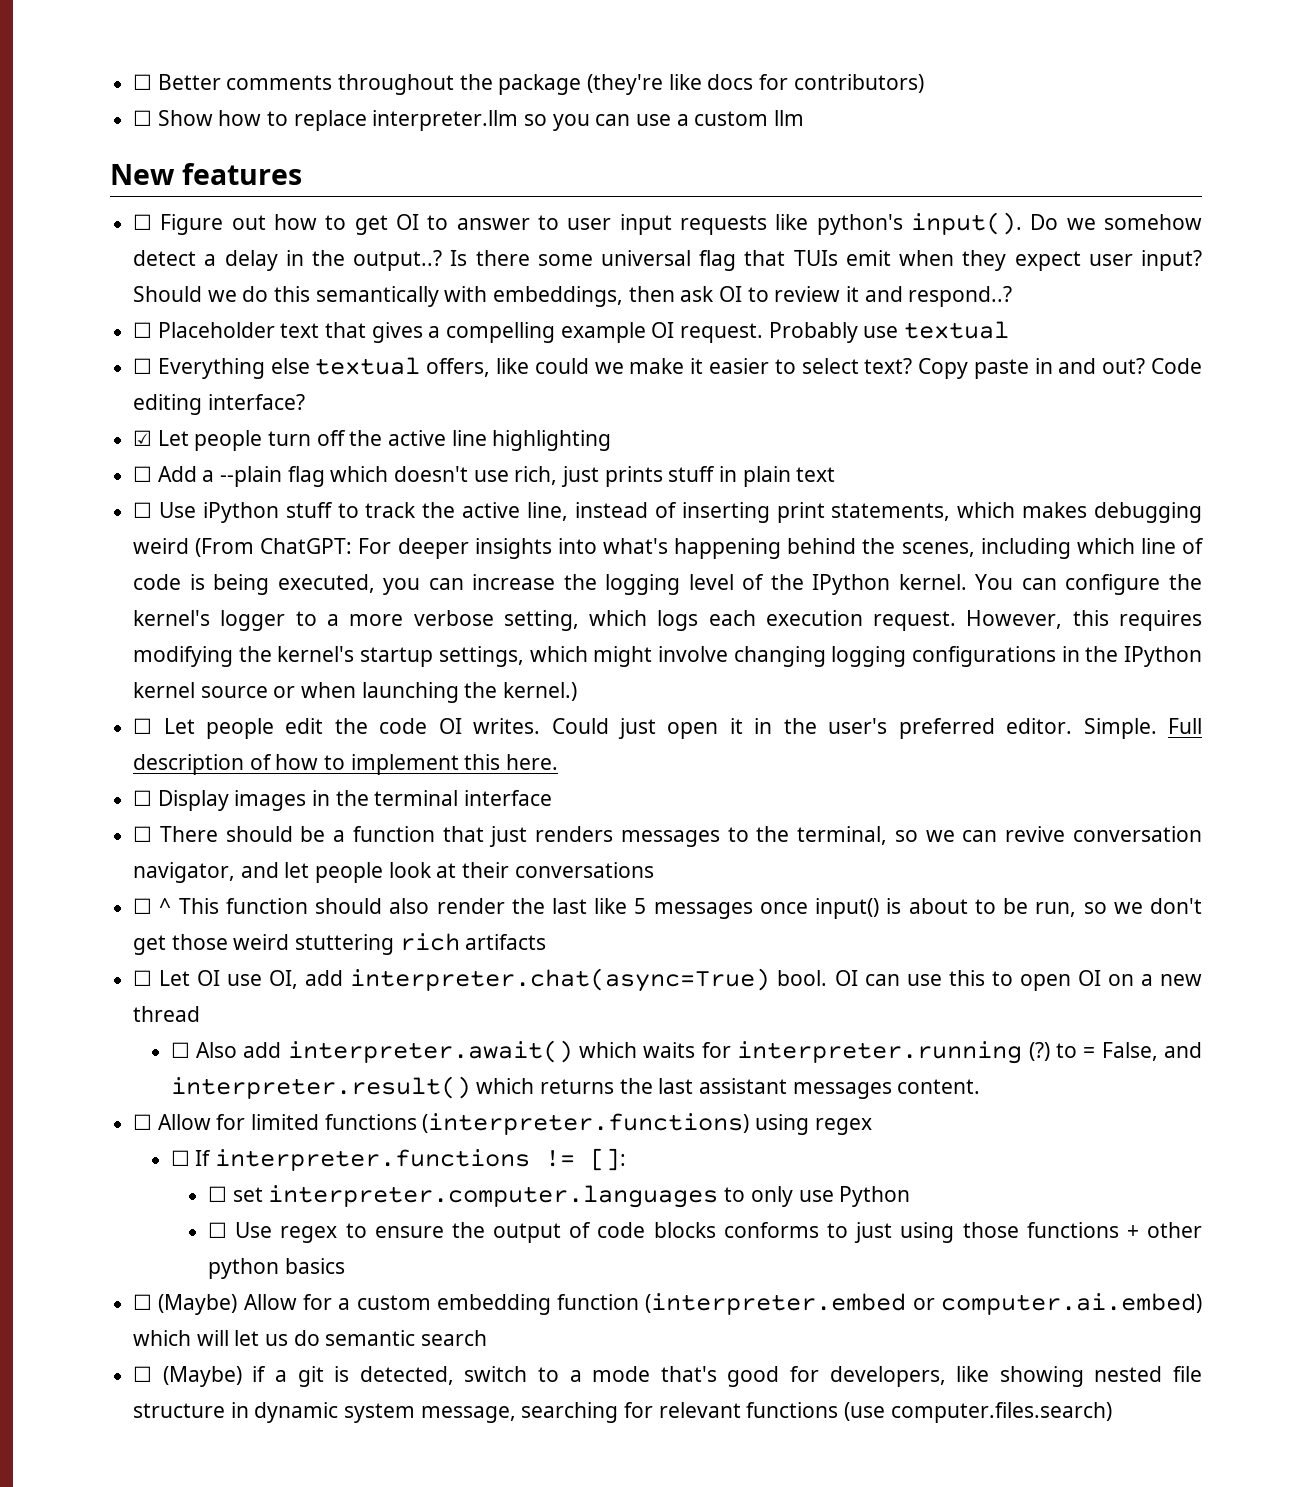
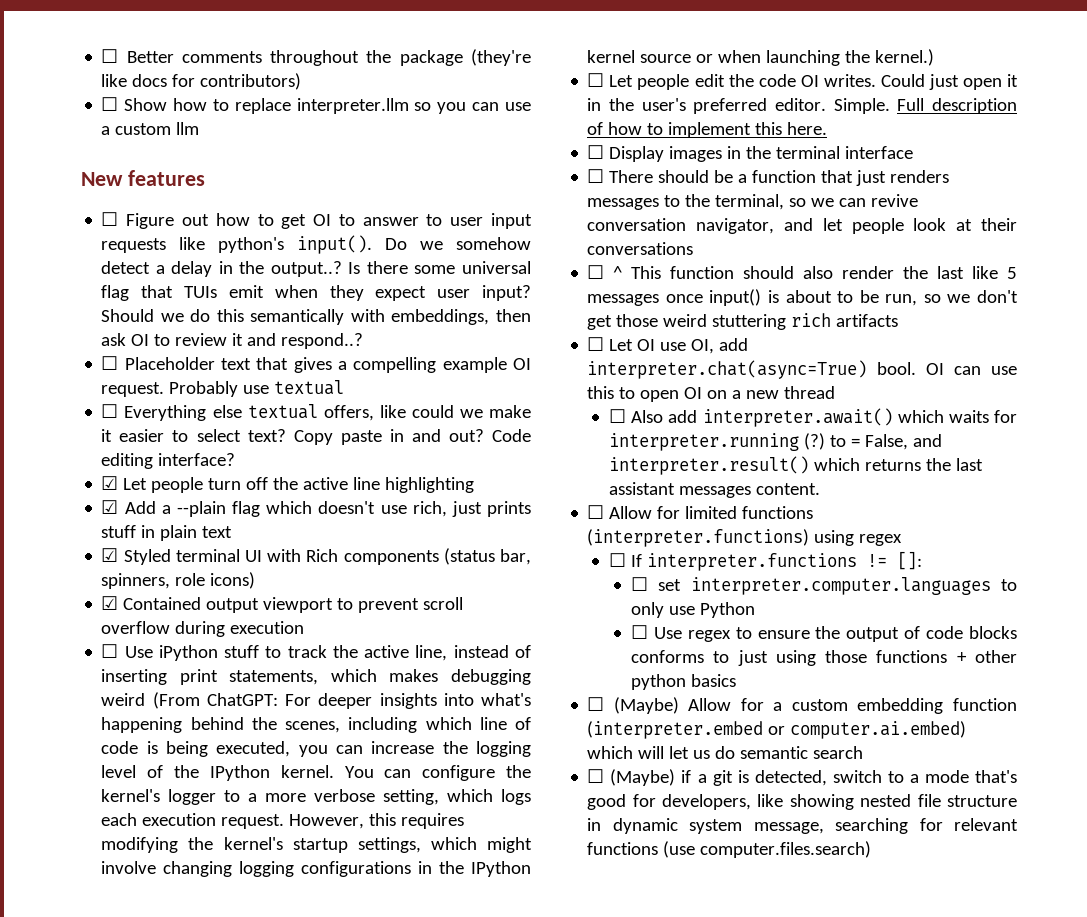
[133,466,153,482] ☐ -> [101,500,119,514] ☑
(836, 474) none -> [101,548,531,565] [101,572,256,589] [101,596,464,613] [101,621,305,637] // ☑ Styled terminal UI with Rich components (status bar, spinners, role icons) // ☑ Contained output viewport to prevent scroll overflow during execution

